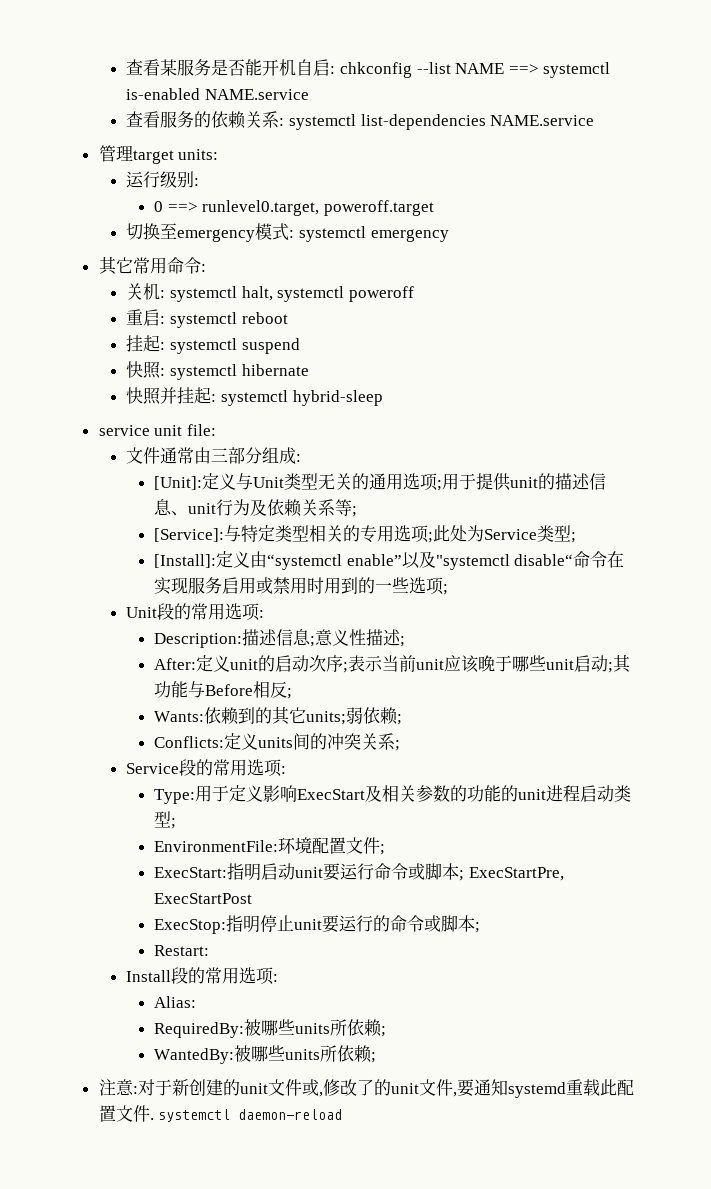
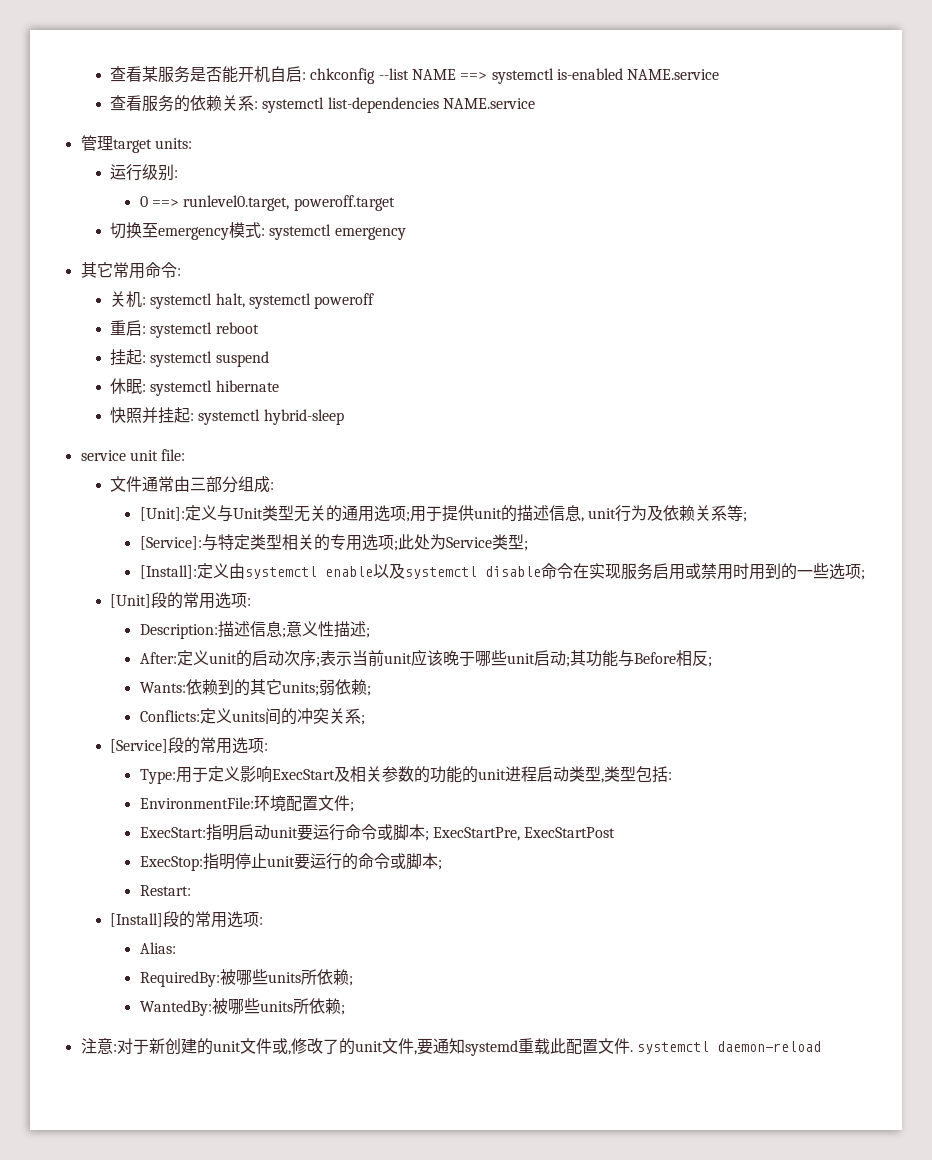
[126,361,162,379] 快照 -> [110,378,143,394] 休眠
[171,511,189,516] 、 -> [580,517,584,522] ,
[267,551,574,570] “systemctl enable”以及"systemctl disable“ -> [244,563,541,579] systemctl enable以及systemctl disable
[126,607,158,618] Unit -> [110,594,152,608] [Unit]
[126,763,180,774] Service -> [110,739,169,753] [Service]
[171,818,177,829] ; -> [600,766,672,783] ,类型包括:
[126,970,172,982] Install -> [110,913,164,927] [Install]

